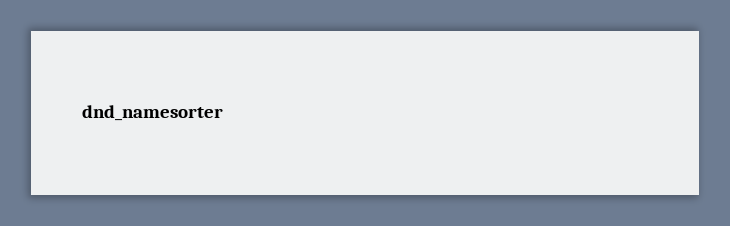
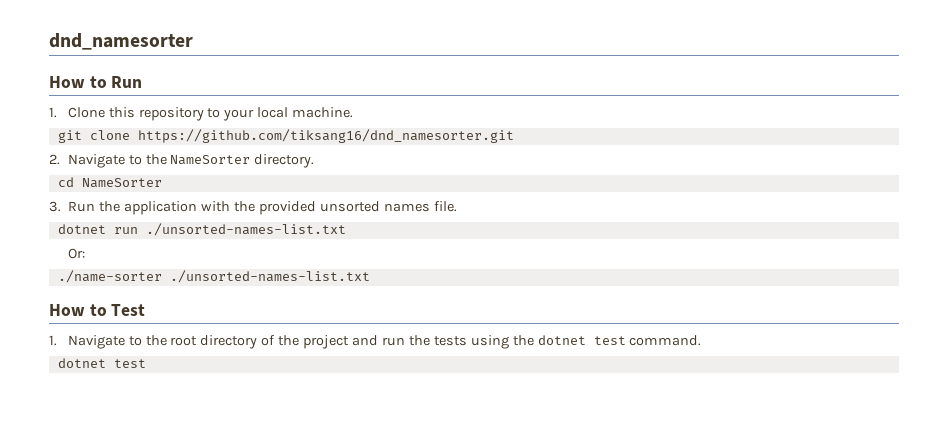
(223, 113) none -> [49,76,143,88] [49,107,354,121] [57,129,514,143] [49,154,315,168] [57,177,162,188] [49,201,457,215] [57,223,346,236] [67,248,85,259] [57,270,370,283] [49,304,146,316] [49,335,702,349] [57,358,146,368] // How to Run // 1. Clone this repository to your local machine. // git clone https://github.com/tiksang16/dnd_namesorter.git // 2. Navigate to the NameSorter directory. // cd NameSorter // 3. Run the application with the provided unsorted names file. // dotnet run ./unsorted-names-list.txt // Or: // ./name-sorter ./unsorted-names-list.txt // How to Test // 1. Navigate to the root directory of the project and run the tests using the dotnet test command. // dotnet test

